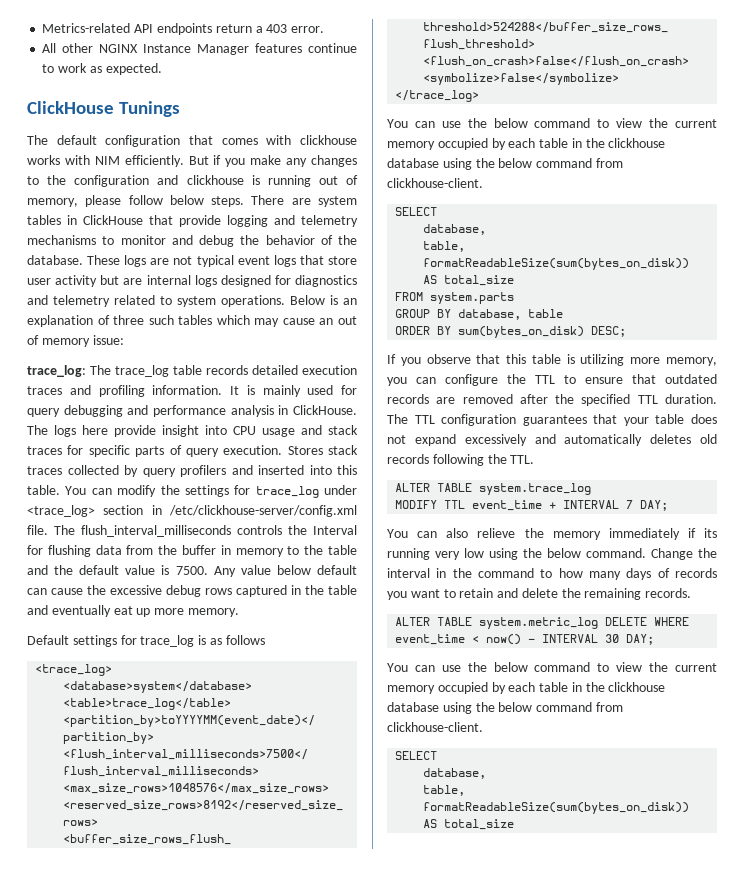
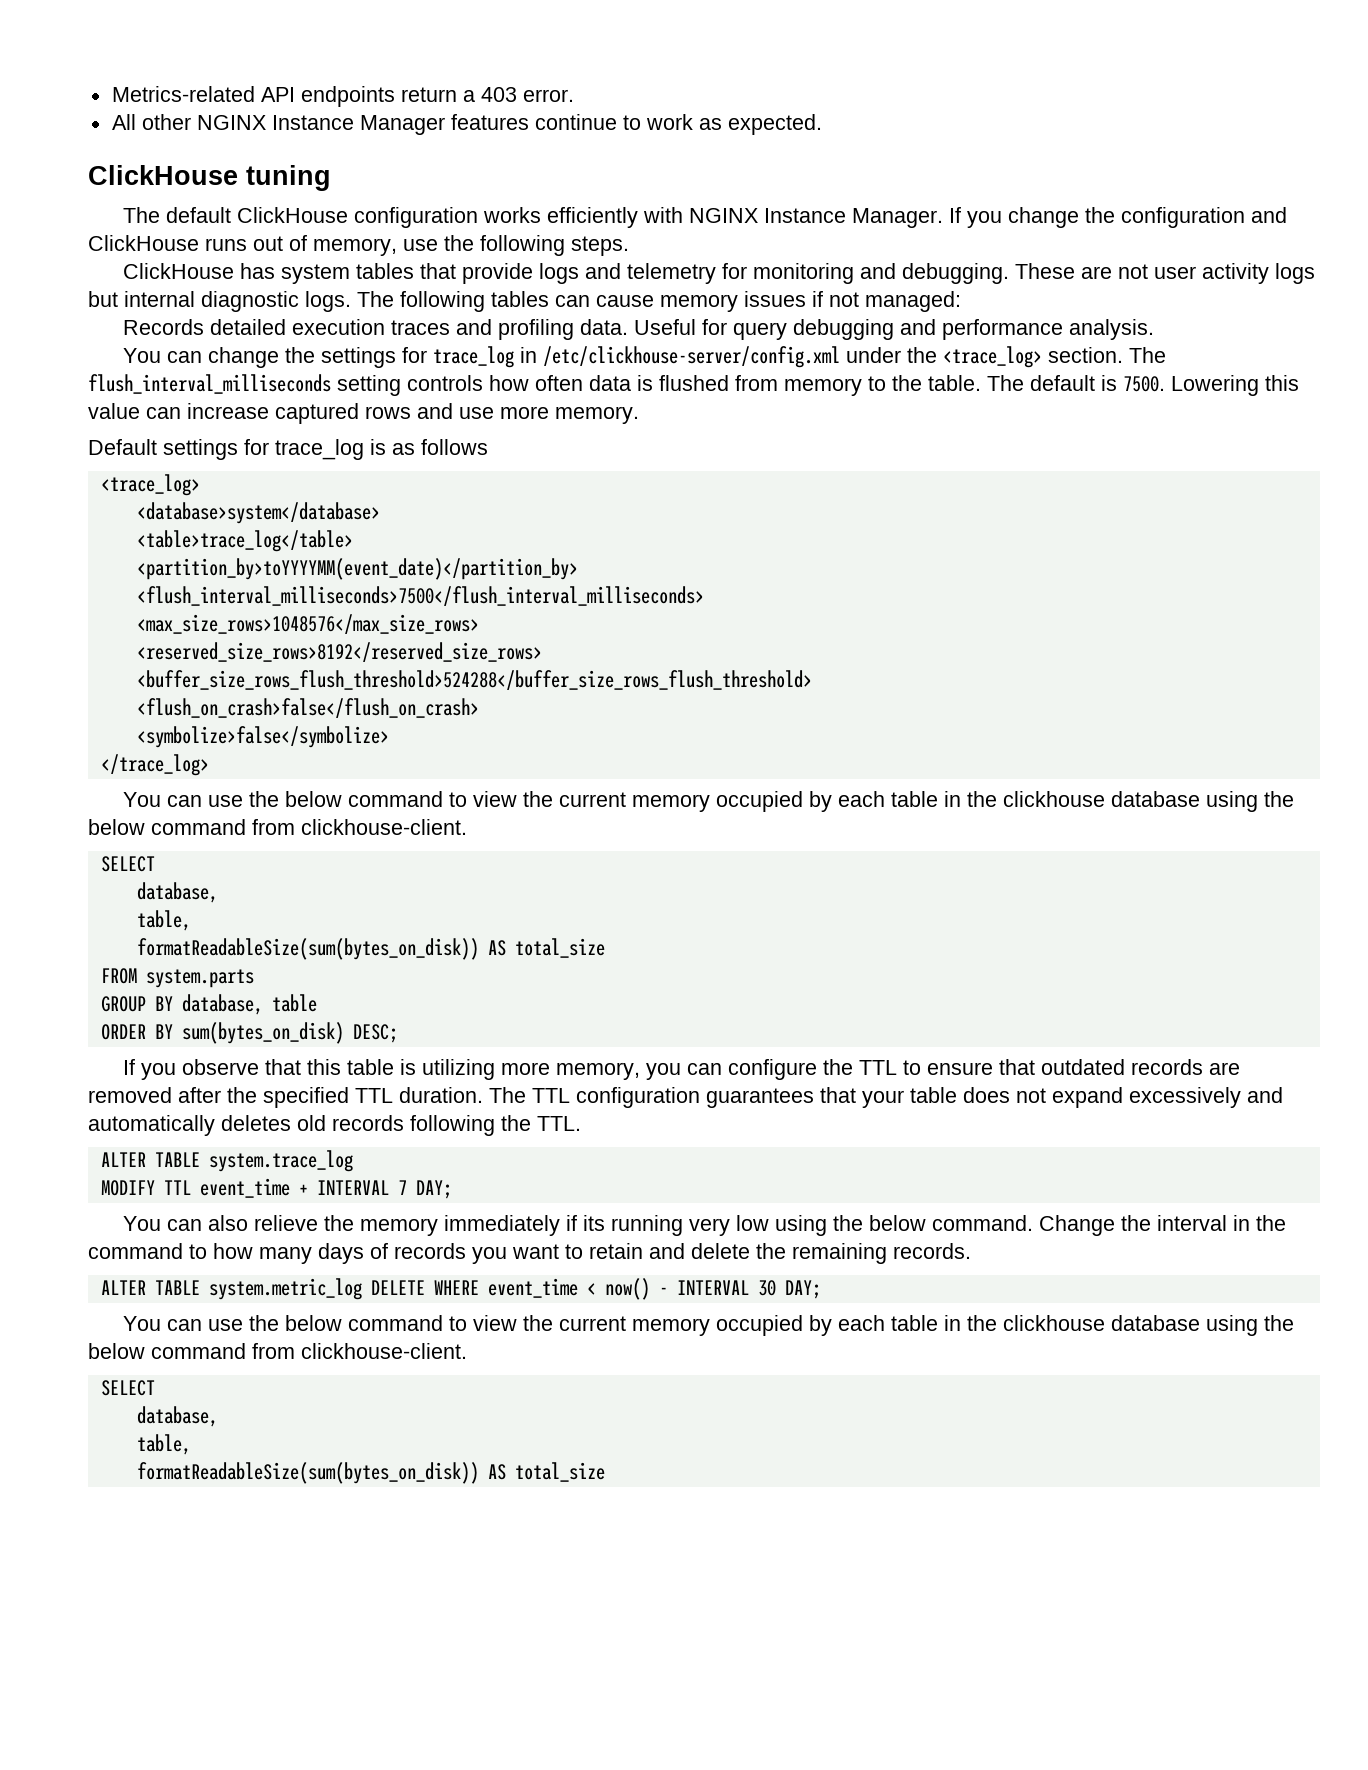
[119,101,181,117] [27,135,357,147] [27,155,358,167] [27,175,358,187] [27,195,357,207] [27,215,143,225] Tunings // The default configuration that comes with clickhouse works with NIM efficiently. But if you make any changes to the configuration and clickhouse is running out of memory, please follow below steps. There are system tables in ClickHouse -> [246,165,331,191] [123,207,1288,228] [88,235,629,256] [123,263,415,284] tuning // The default ClickHouse configuration works efficiently with NGINX Instance Manager. If you change the configuration and ClickHouse runs out of memory, use the following steps. // ClickHouse has system tables
[227,215,358,227] [27,235,357,247] [27,255,357,267] [27,275,357,287] [27,295,357,307] [27,315,358,327] [27,335,124,347] [27,365,248,377] logging and telemetry mechanisms to monitor and debug the behavior of the database. These logs are not typical event logs that store user activity but are internal logs designed for diagnostics and telemetry related to system operations. Below is an explanation of three such tables which may cause an out of memory issue: // trace_log: The trace_log table records -> [539,263,1316,284] [88,291,961,312] [123,319,205,335] logs and telemetry for monitoring and debugging. These are not user activity logs but internal diagnostic logs. The following tables can cause memory issues if not managed: // Records
[152,385,334,397] information. It is mainly used -> [580,319,697,335] data. Useful
[230,405,357,417] [27,425,358,437] [27,445,358,457] [27,465,357,477] [27,485,157,497] analysis in ClickHouse. The logs here provide insight into CPU usage and stack traces for specific parts of query execution. Stores stack traces collected by query profilers and inserted into this table. You can modify -> [1069,319,1155,340] [123,347,280,368] analysis. // You can change
[324,485,357,495] [27,505,357,517] [27,525,357,537] [27,545,358,557] [27,565,357,577] [27,585,357,597] [27,605,151,617] under <trace_log> section in /etc/clickhouse-server/config.xml file. The flush_interval_milliseconds controls the Interval for flushing data from the buffer in memory to the table and the default value is 7500. Any value below default can cause the excessive debug rows captured in the table and eventually eat up -> [520,346,1167,368] [88,374,1299,396] [88,403,494,424] in /etc/clickhouse-server/config.xml under the <trace_log> section. The flush_interval_milliseconds setting controls how often data is flushed from memory to the table. The default is 7500. Lowering this value can increase captured rows and use

